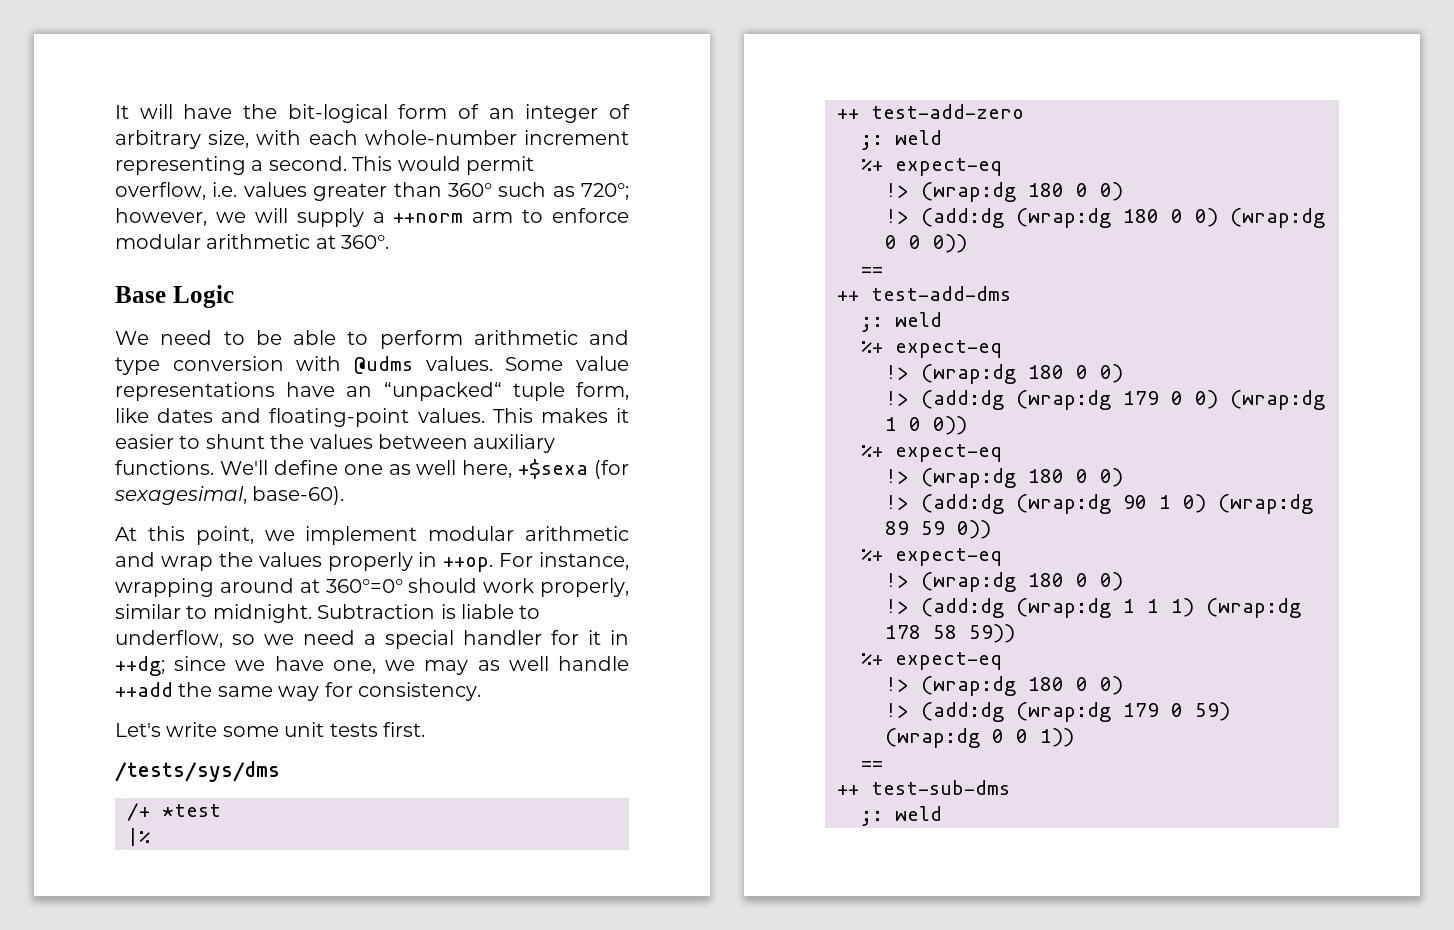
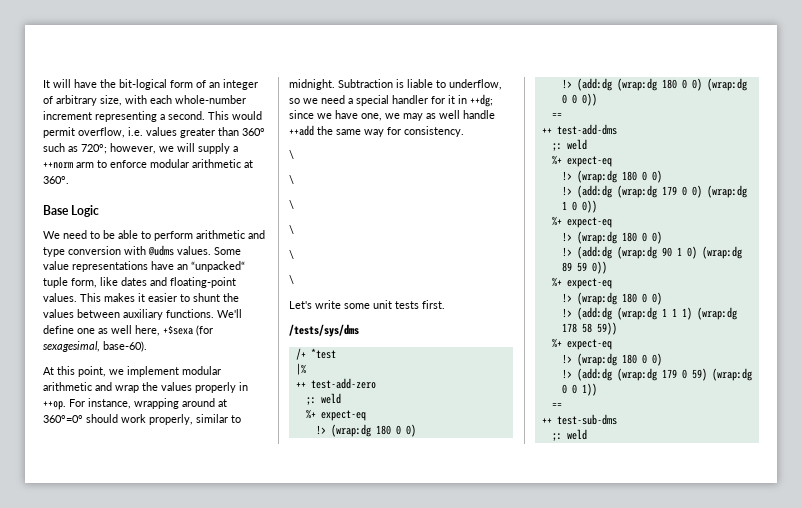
(481, 691) none -> [289,150,294,159] [289,175,294,184] [289,200,294,209] [289,225,294,234] [289,250,294,259] [289,275,294,284] // \ // \ // \ // \ // \ // \

